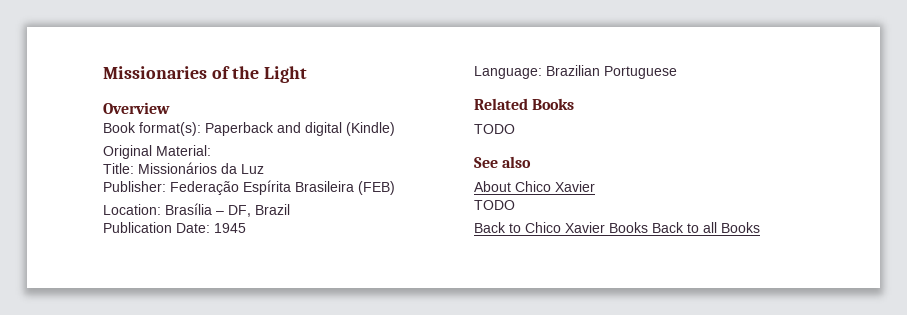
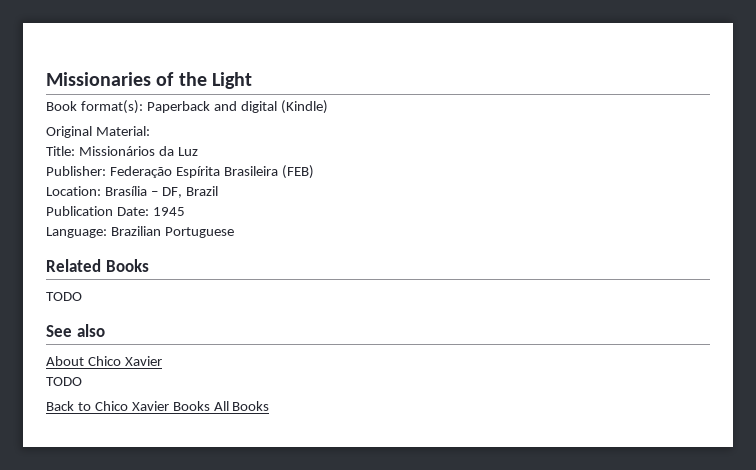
[103,102,170,114] // Overview -> (252, 80) none
[652,222,717,233] Back to all -> [213,401,229,411] All

